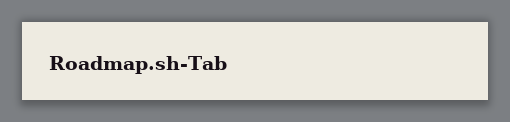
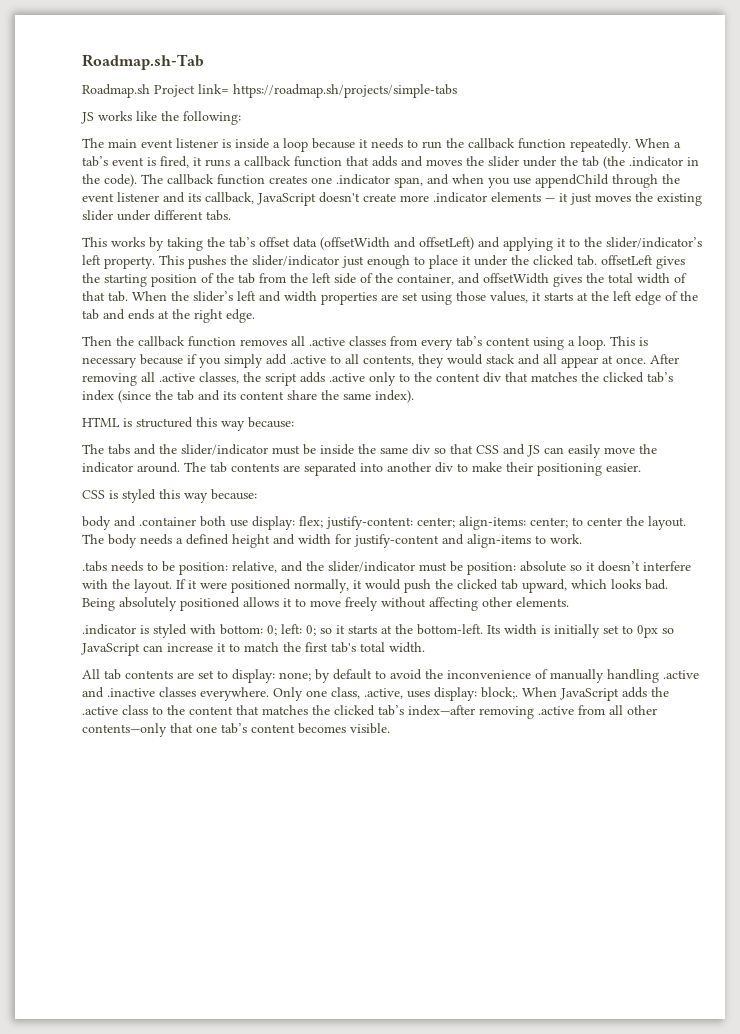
(227, 65) none -> [82,84,457,98] [81,111,241,125] [82,138,681,152] [82,156,699,169] [82,174,680,188] [82,192,702,206] [82,210,231,221] [82,237,702,251] [82,255,685,269] [82,273,687,287] [82,291,698,305] [82,309,255,323] [82,336,648,350] [82,354,679,368] [82,372,673,386] [82,390,414,403] [82,417,294,431] [82,444,657,458] [82,462,641,476] [82,489,257,503] [82,516,686,530] [82,534,582,548] [82,561,691,575] [82,579,668,593] [82,597,569,611] [82,624,674,638] [81,642,425,656] [82,669,699,683] [82,687,669,701] [82,705,657,719] [82,723,390,737] // Roadmap.sh Project link= https://roadmap.sh/projects/simple-tabs // JS works like the following: // The main event listener is inside a loop because it needs to run the callback function repeatedly. When a tab’s event is fired, it runs a callback function that adds and moves the slider under the tab (the .indicator in the code). The callback function creates one .indicator span, and when you use appendChild through the event listener and its callback, JavaScript doesn't create more .indicator elements — it just moves the existing slider under different tabs. // This works by taking the tab’s offset data (offsetWidth and offsetLeft) and applying it to the slider/indicator’s left property. This pushes the slider/indicator just enough to place it under the clicked tab. offsetLeft gives the starting position of the tab from the left side of the container, and offsetWidth gives the total width of that tab. When the slider’s left and width properties are set using those values, it starts at the left edge of the tab and ends at the right edge. // Then the callback function removes all .active classes from every tab’s content using a loop. This is necessary because if you simply add .active to all contents, they would stack and all appear at once. After removing all .active classes, the script adds .active only to the content div that matches the clicked tab’s index (since the tab and its content share the same index). // HTML is structured this way because: // The tabs and the slider/indicator must be inside the same div so that CSS and JS can easily move the indicator around. The tab contents are separated into another div to make their positioning easier. // CSS is styled this way because: // body and .container both use display: flex; justify-content: center; align-items: center; to center the layout. The body needs a defined height and width for justify-content and align-items to work. // .tabs needs to be position: relative, and the slider/indicator must be position: absolute so it doesn’t interfere with the layout. If it were positioned normally, it would push the clicked tab upward, which looks bad. Being absolutely positioned allows it to move freely without affecting other elements. // .indicator is styled with bottom: 0; left: 0; so it starts at the bottom-left. Its width is initially set to 0px so JavaScript can increase it to match the first tab's total width. // All tab contents are set to display: none; by default to avoid the inconvenience of manually handling .active and .inactive classes everywhere. Only one class, .active, uses display: block;. When JavaScript adds the .active class to the content that matches the clicked tab’s index—after removing .active from all other contents—only that one tab’s content becomes visible.

